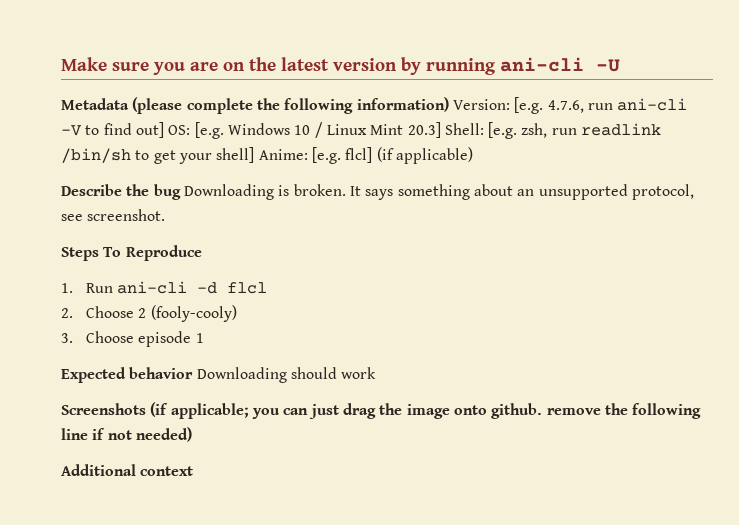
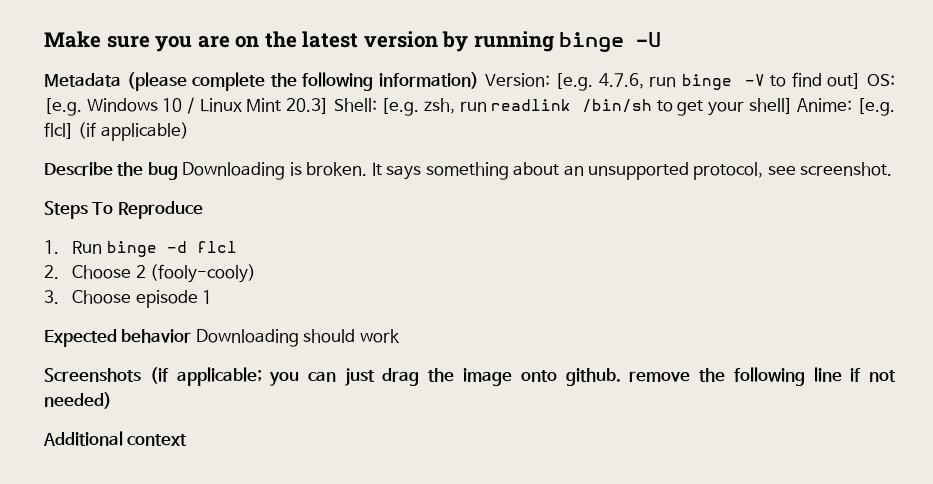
[500,57,584,72] ani-cli -> [559,32,625,52] binge
[617,98,688,111] ani-cli -> [682,74,733,90] binge
[117,281,188,294] ani-cli -> [106,241,157,257] binge

